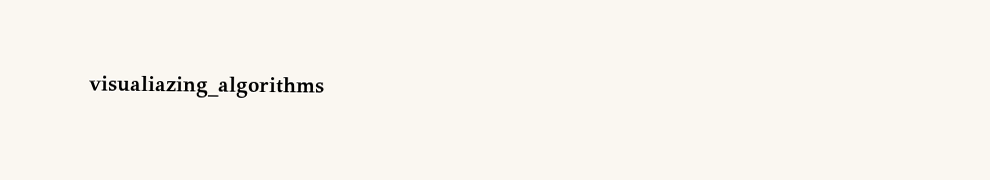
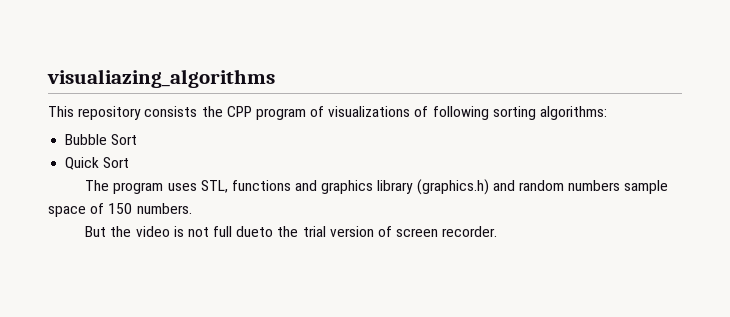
(325, 87) none -> [48,106,608,120] [65,134,138,145] [65,157,130,170] [85,179,669,195] [48,203,192,217] [85,226,498,237] // This repository consists the CPP program of visualizations of following sorting algorithms: // Bubble Sort // Quick Sort // The program uses STL, functions and graphics library (graphics.h) and random numbers sample space of 150 numbers. // But the video is not full dueto the trial version of screen recorder.

